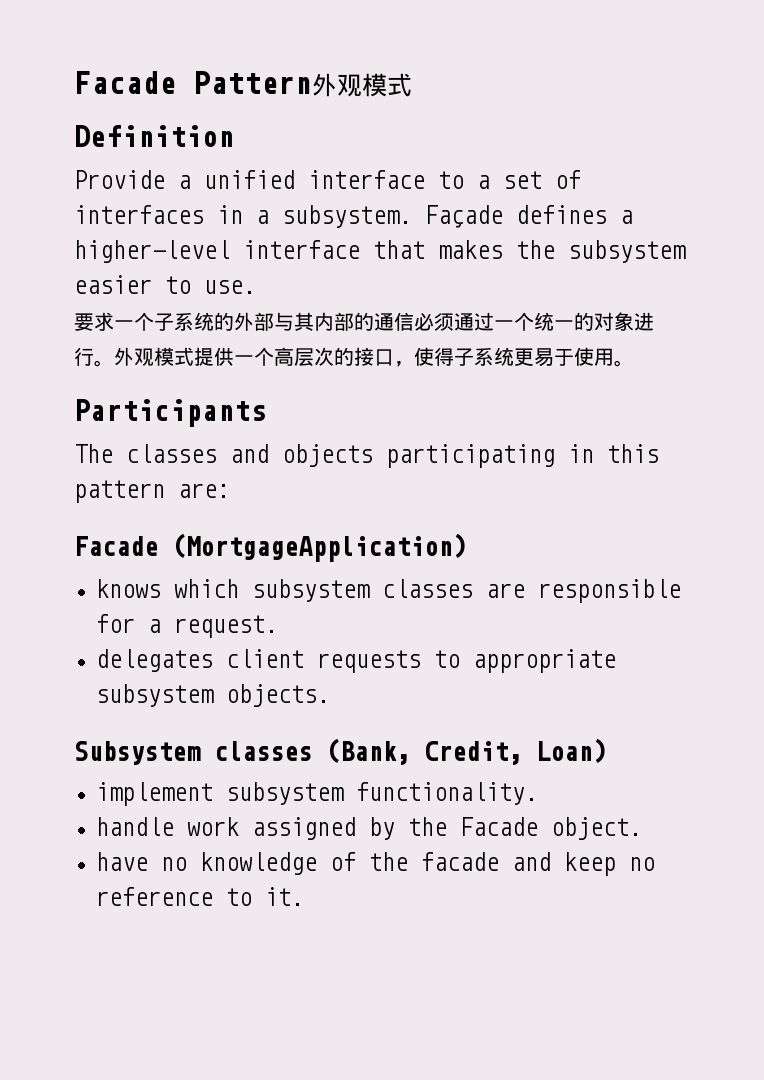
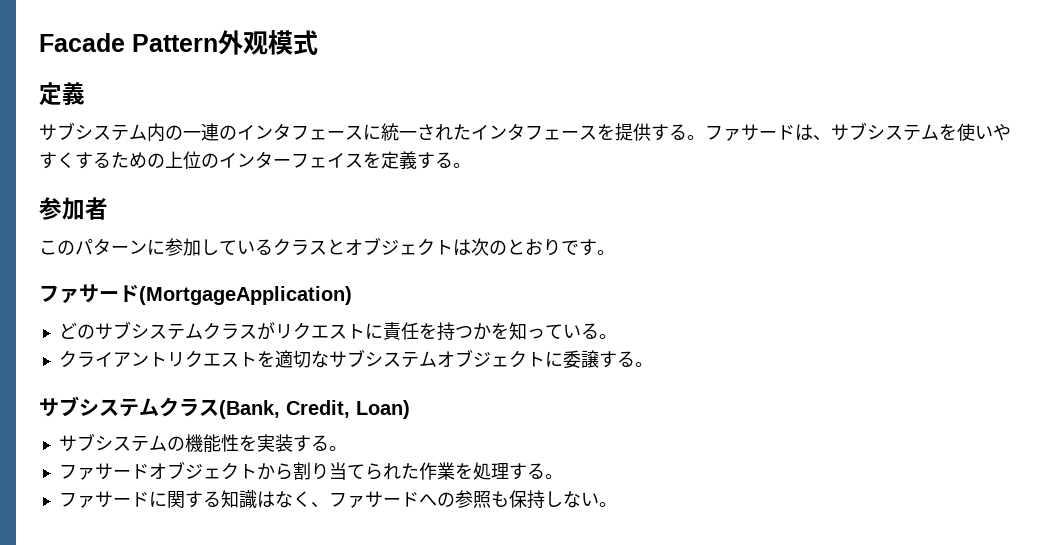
[74,125,234,147] [74,170,581,189] [74,205,633,228] [74,240,686,263] [74,275,256,294] [74,312,654,331] [74,347,634,367] [74,399,266,427] [74,444,659,468] [74,480,230,503] [74,533,466,562] [96,579,681,603] [96,614,278,638] [96,649,616,673] [96,684,330,707] [74,738,606,765] [96,782,538,806] [96,817,642,840] [96,852,655,876] [96,887,304,906] Definition // Provide a unified interface to a set of interfaces in a subsystem. Façade defines a higher-level interface that makes the subsystem easier to use. // 要求一个子系统的外部与其内部的通信必须通过一个统一的对象进行。外观模式提供一个高层次的接口，使得子系统更易于使用。 // Participants // The classes and objects participating in this pattern are: // Facade (MortgageApplication) // knows which subsystem classes are responsible for a request. // delegates client requests to appropriate subsystem objects. // Subsystem classes (Bank, Credit, Loan) // implement subsystem functionality. // handle work assigned by the Facade object. // have no knowledge of the facade and keep no reference to it. -> [39,82,85,106] [39,122,1011,142] [39,151,471,169] [39,197,108,220] [39,237,615,256] [39,284,352,305] [58,321,617,341] [58,349,653,368] [39,396,410,419] [58,433,347,453] [58,461,563,480] [58,490,617,509] 定義 // サブシステム内の一連のインタフェースに統一されたインタフェースを提供する。ファサードは、サブシステムを使いやすくするための上位のインターフェイスを定義する。 // 参加者 // このパターンに参加しているクラスとオブジェクトは次のとおりです。 // ファサード(MortgageApplication) // どのサブシステムクラスがリクエストに責任を持つかを知っている。 // クライアントリクエストを適切なサブシステムオブジェクトに委譲する。 // サブシステムクラス(Bank, Credit, Loan) // サブシステムの機能性を実装する。 // ファサードオブジェクトから割り当てられた作業を処理する。 // ファサードに関する知識はなく、ファサードへの参照も保持しない。

